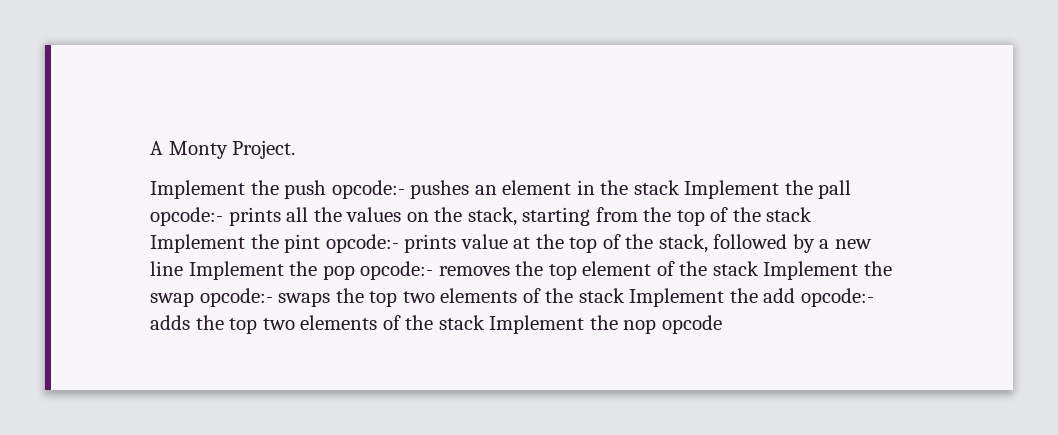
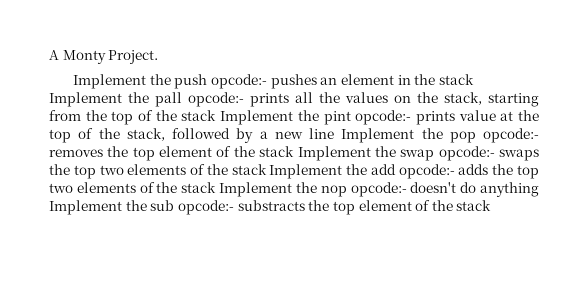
[661,315,722,334] opcode -> [350,182,539,197] [49,200,492,215] opcode:- doesn't do anything Implement the sub opcode:- substracts the top element of the stack

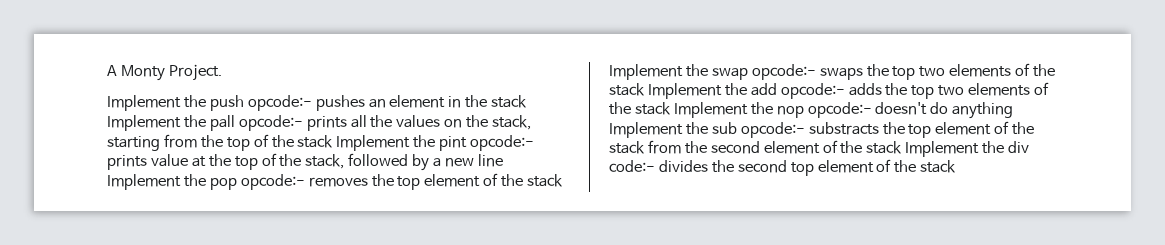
(492, 205) none -> [647,140,1030,157] [609,159,957,176] from the second element of the stack Implement the div code:- divides the second top element of the stack

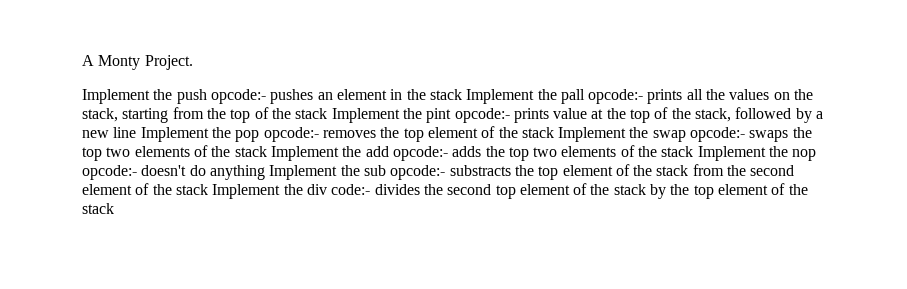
(957, 166) none -> [650,183,808,199] [82,203,114,214] by the top element of the stack

